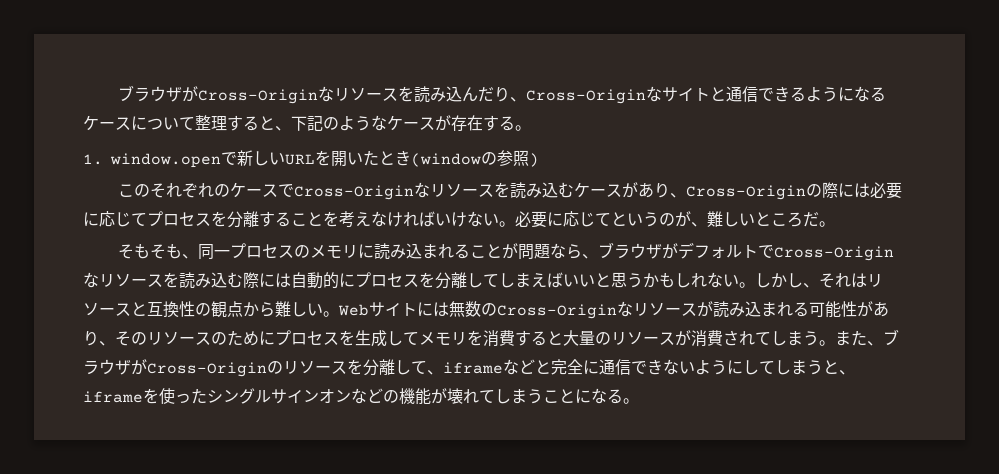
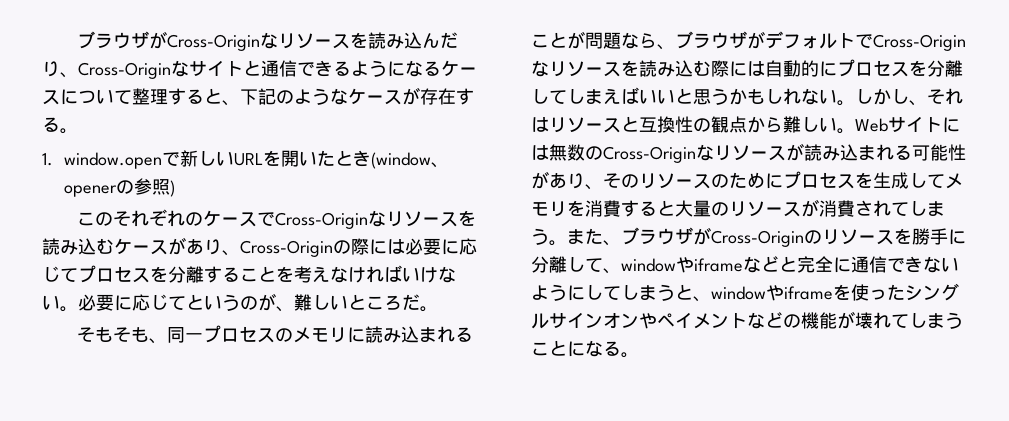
(481, 160) none -> [431,162,450,168] [64,185,118,197] 、opener
(363, 367) none -> [912,228,966,245] 勝手に
(443, 372) none -> [621,257,694,273] windowや
(855, 372) none -> [711,285,784,301] windowや
(351, 396) none -> [639,312,747,329] やペイメント

